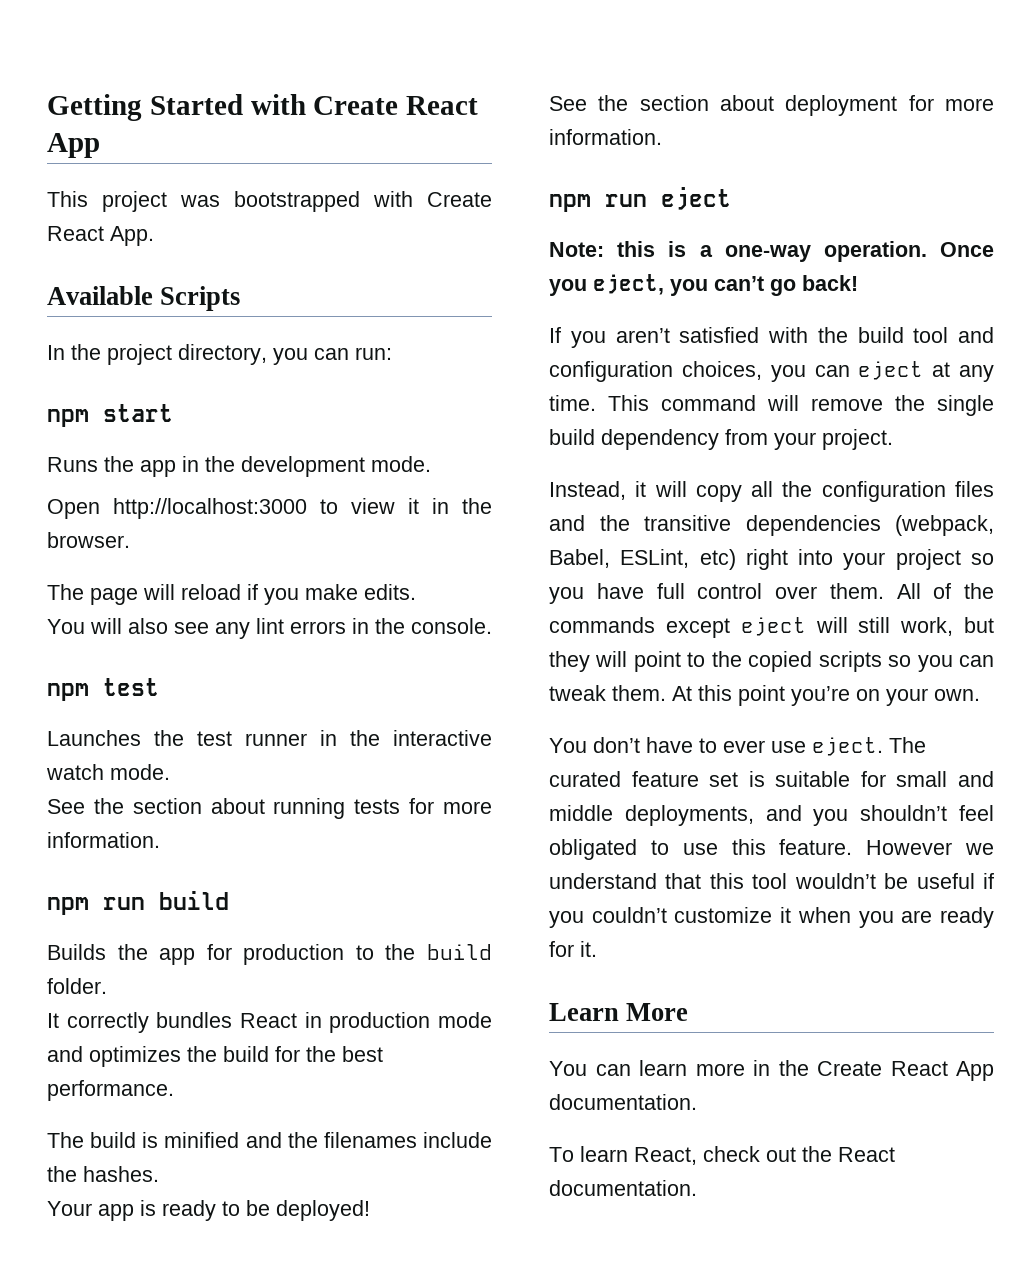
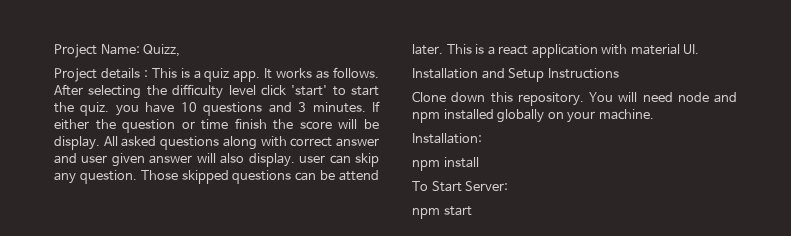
[47,94,479,121] [47,133,100,158] [47,191,492,212] [47,226,154,246] [47,286,241,311] [47,344,392,365] [47,404,173,427] [47,456,431,477] [47,498,492,519] [47,532,130,548] [47,584,416,605] [47,618,492,639] [47,678,159,701] [47,730,492,746] [46,764,170,780] [47,798,492,819] [47,832,160,848] [47,891,229,915] [47,944,492,965] [47,978,107,994] [47,1012,493,1033] [47,1046,383,1067] [47,1080,174,1101] [47,1132,492,1148] [47,1166,159,1182] [47,1200,370,1221] [549,95,994,116] [549,129,662,145] [549,187,731,212] [549,241,994,262] [549,274,858,296] [549,327,994,348] [549,361,994,382] [549,395,994,416] [549,429,893,450] [549,481,994,502] [549,515,994,536] [549,549,994,570] [549,583,994,604] [549,617,994,638] [549,651,995,672] [549,685,980,706] [549,737,926,756] [549,771,994,787] [549,805,994,826] [549,839,994,860] [549,873,994,889] [549,907,994,928] [549,941,597,957] [549,1003,689,1021] [549,1060,994,1081] [549,1094,697,1110] [549,1146,895,1165] [549,1180,697,1196] Getting Started with Create React App // This project was bootstrapped with Create React App. // Available Scripts // In the project directory, you can run: // npm start // Runs the app in the development mode. // Open http://localhost:3000 to view it in the browser. // The page will reload if you make edits. // You will also see any lint errors in the console. // npm test // Launches the test runner in the interactive watch mode. // See the section about running tests for more information. // npm run build // Builds the app for production to the build folder. // It correctly bundles React in production mode and optimizes the build for the best performance. // The build is minified and the filenames include the hashes. // Your app is ready to be deployed! // See the section about deployment for more information. // npm run eject // Note: this is a one-way operation. Once you eject, you can’t go back! // If you aren’t satisfied with the build tool and configuration choices, you can eject at any time. This command will remove the single build dependency from your project. // Instead, it will copy all the configuration files and the transitive dependencies (webpack, Babel, ESLint, etc) right into your project so you have full control over them. All of the commands except eject will still work, but they will point to the copied scripts so you can tweak them. At this point you’re on your own. // You don’t have to ever use eject. The curated feature set is suitable for small and middle deployments, and you shouldn’t feel obligated to use this feature. However we understand that this tool wouldn’t be useful if you couldn’t customize it when you are ready for it. // Learn More // You can learn more in the Create React App documentation. // To learn React, check out the React documentation. -> [54,44,181,58] [54,67,379,82] [54,84,379,99] [54,101,381,116] [54,118,379,133] [54,136,380,150] [54,153,379,167] [54,170,379,184] [412,44,700,58] [412,68,619,82] [412,91,737,106] [412,109,654,123] [412,133,482,144] [412,157,479,171] [412,181,509,192] [412,206,472,219] Project Name: Quizz, // Project details : This is a quiz app. It works as follows. After selecting the difficulty level click 'start' to start the quiz. you have 10 questions and 3 minutes. If either the question or time finish the score will be display. All asked questions along with correct answer and user given answer will also display. user can skip any question. Those skipped questions can be attend later. This is a react application with material UI. // Installation and Setup Instructions // Clone down this repository. You will need node and npm installed globally on your machine. // Installation: // npm install // To Start Server: // npm start

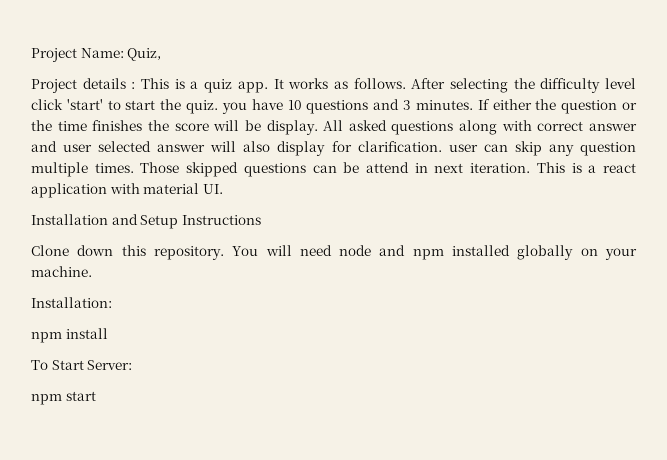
[143,44,181,57] Quizz, -> [127,48,162,61] Quiz,
[201,118,267,130] time finish -> [31,120,143,131] the time finishes
[111,153,145,167] given -> [98,141,152,152] selected
[248,153,295,167] display. -> [277,141,442,156] display for clarification.
[79,170,137,184] question. -> [580,142,637,156] [31,162,134,177] question multiple times.
[412,44,443,55] later. -> [414,163,531,173] in next iteration.

